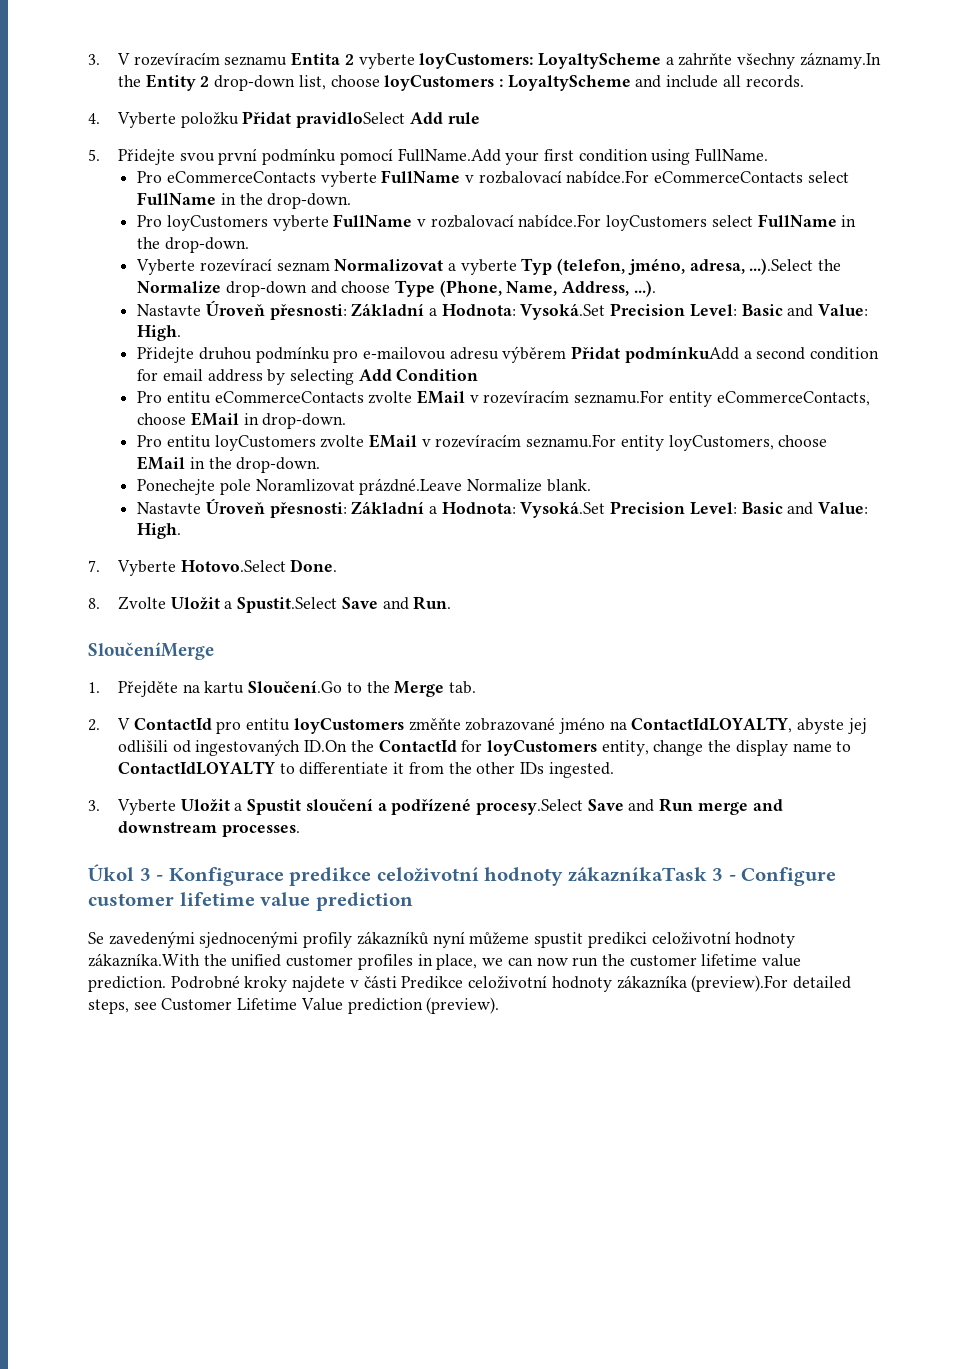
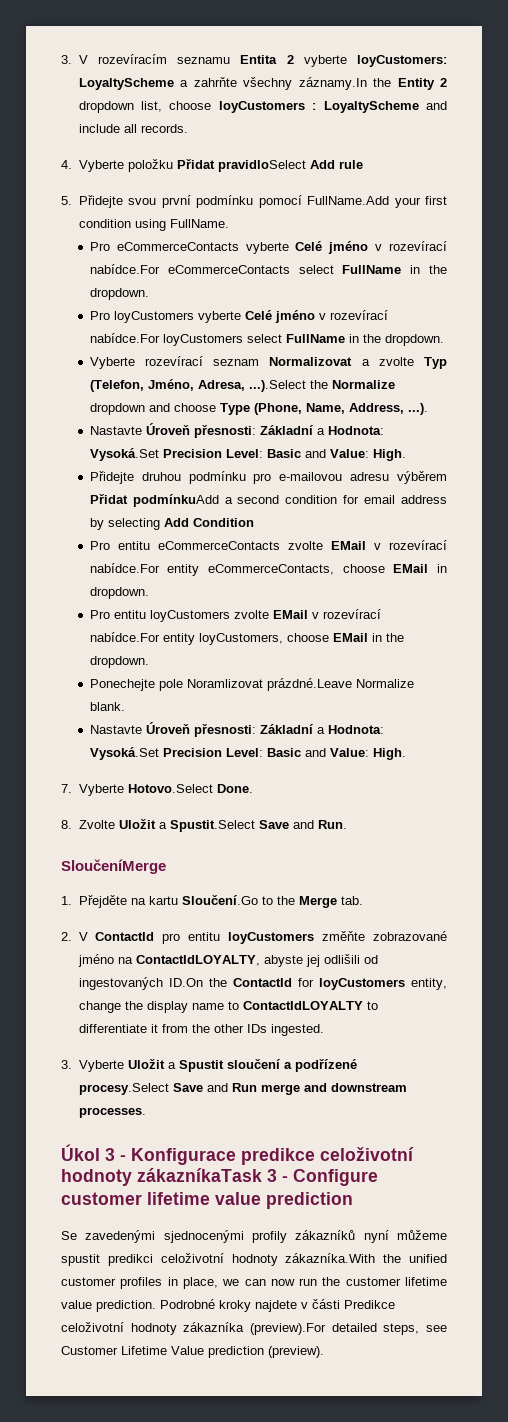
[214,75,296,91] drop-down -> [78,101,134,113] dropdown
[381,170,562,184] FullName v rozbalovací -> [295,241,448,254] Celé jméno v rozevírací
[267,193,352,209] drop-down. -> [89,288,149,300] dropdown.
[333,214,514,228] FullName v rozbalovací -> [244,310,388,323] Celé jméno v rozevírací
[164,237,249,253] drop-down. -> [384,334,444,346] dropdown.
[460,258,745,275] vyberte Typ (telefon, jméno, adresa, -> [378,357,447,369] [89,379,245,392] zvolte Typ (Telefon, Jméno, Adresa,
[225,281,307,297] drop-down -> [89,403,145,415] dropdown
[483,390,665,404] rozevíracím seznamu.For -> [388,540,447,550] [89,563,160,573] rozevírací nabídce.For
[262,413,347,429] drop-down. -> [89,587,149,599] dropdown.
[435,434,617,448] rozevíracím seznamu.For -> [322,609,381,619] [89,632,160,642] rozevírací nabídce.For
[236,457,321,473] drop-down. -> [89,656,149,668] dropdown.

